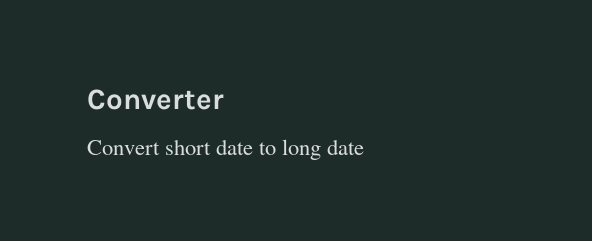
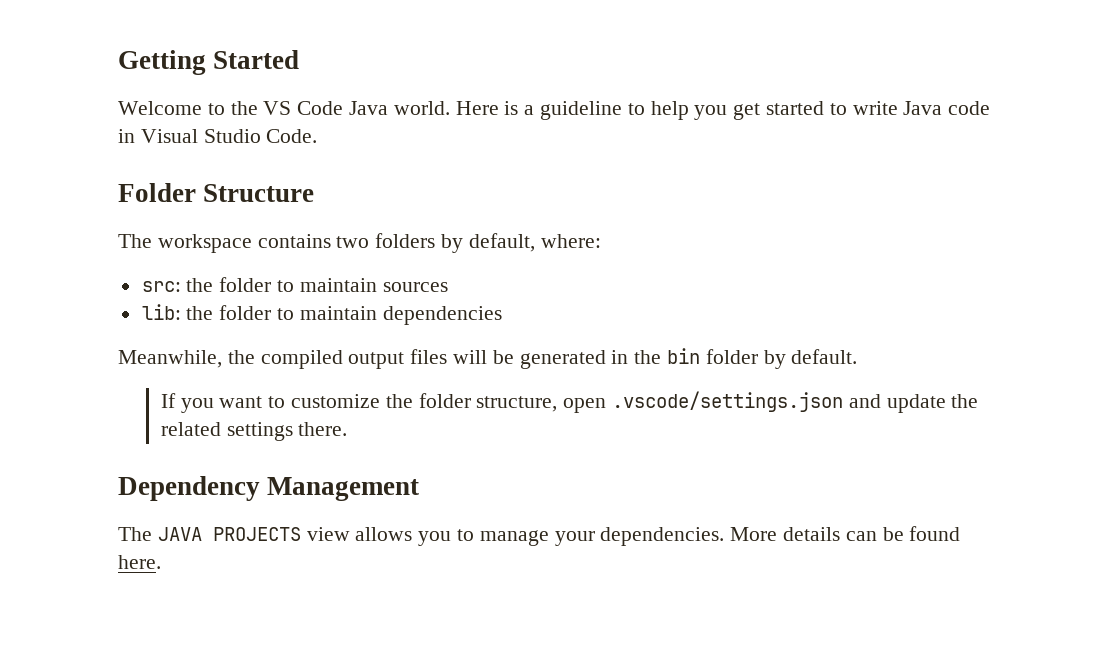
[87,89,224,110] [87,139,365,160] Converter // Convert short date to long date -> [118,50,300,75] [118,101,991,120] [118,129,318,143] [118,183,315,202] [118,233,601,253] [141,277,448,292] [141,304,502,325] [118,348,858,369] [160,391,979,413] [160,422,348,441] [118,476,420,501] [118,526,961,546] [118,555,161,569] Getting Started // Welcome to the VS Code Java world. Here is a guideline to help you get started to write Java code in Visual Studio Code. // Folder Structure // The workspace contains two folders by default, where: // src: the folder to maintain sources // lib: the folder to maintain dependencies // Meanwhile, the compiled output files will be generated in the bin folder by default. // If you want to customize the folder structure, open .vscode/settings.json and update the related settings there. // Dependency Management // The JAVA PROJECTS view allows you to manage your dependencies. More details can be found here.

